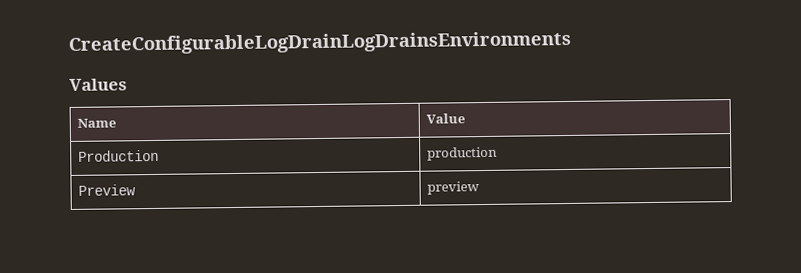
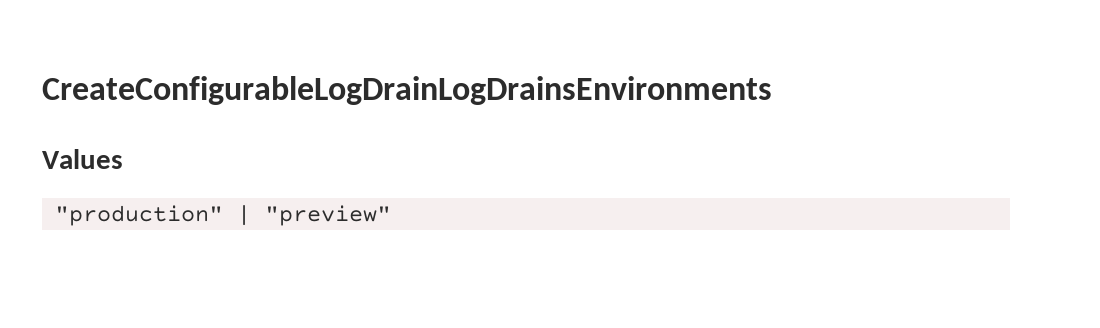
[76,118,116,128] [425,113,465,124] [77,149,159,162] [426,146,498,161] [77,184,136,196] [426,181,480,195] // Name | Value // Production | production // Preview | preview -> [54,205,391,226] // "production" | "preview"

